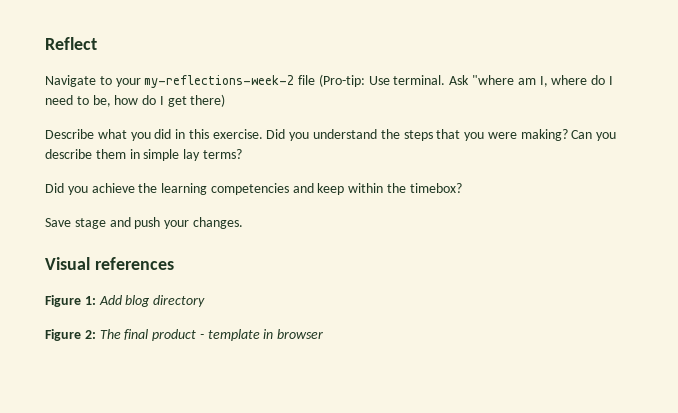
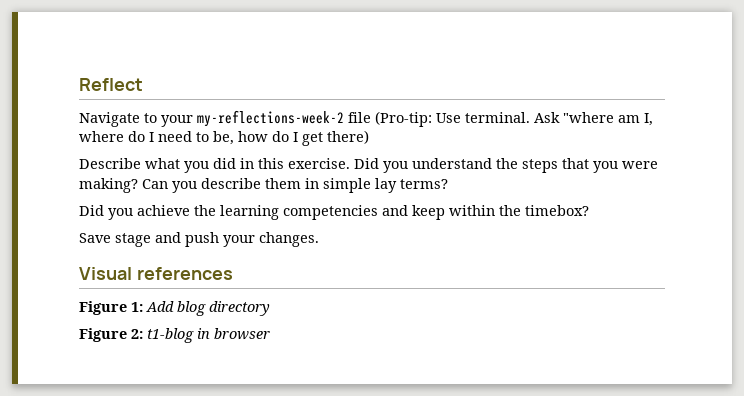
[99,329,260,341] The final product - template -> [147,328,194,343] t1-blog

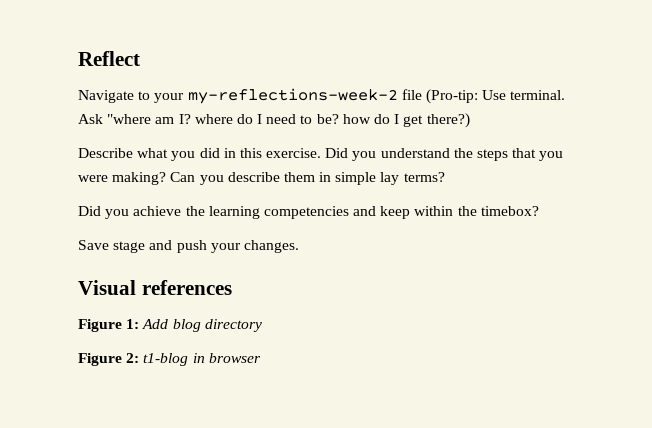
[644,113,653,126] I, -> [178,114,191,124] I?
[213,131,234,145] be, -> [316,114,339,124] be?
[327,130,369,144] there) -> [426,113,470,128] there?)

